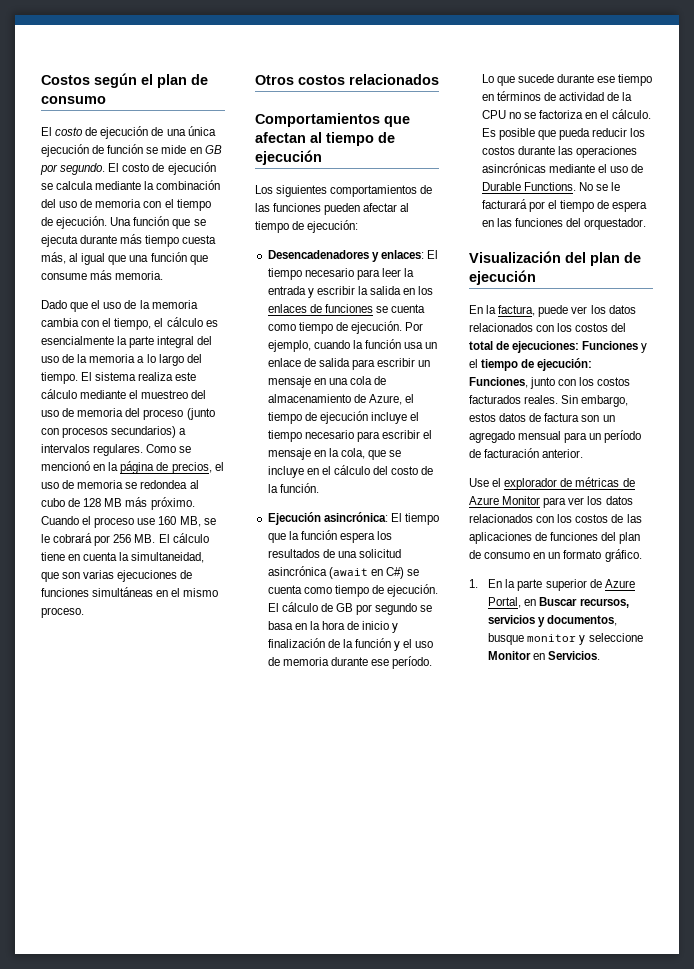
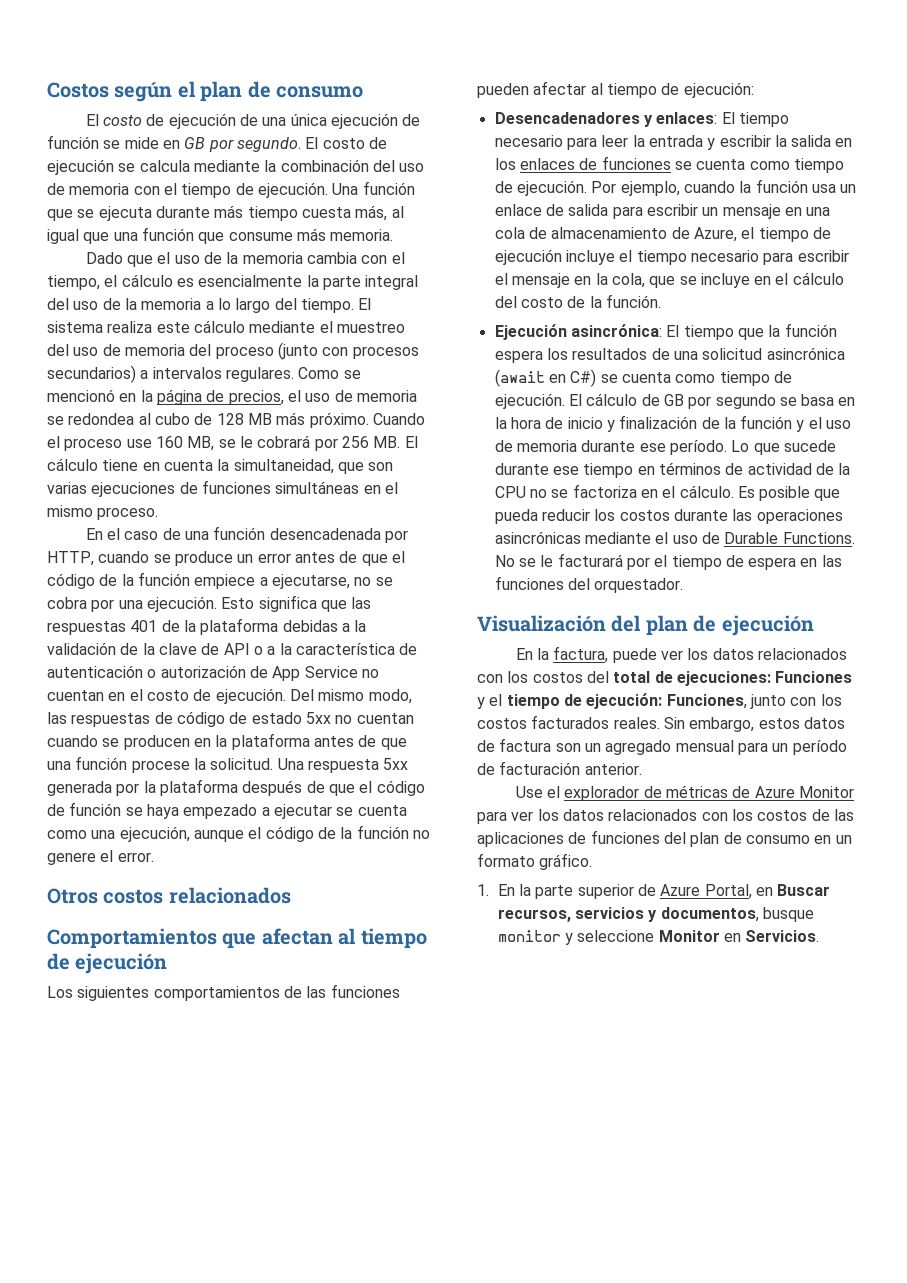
(84, 612) none -> [85,526,409,543] [47,551,405,566] [47,572,393,589] [47,595,372,612] [47,618,367,635] [47,642,418,655] [47,665,379,681] [47,688,412,704] [47,711,414,727] [47,733,407,750] [47,756,409,773] [47,779,425,796] [47,802,407,819] [47,825,430,842] [47,850,154,865] // En el caso de una función desencadenada por HTTP, cuando se produce un error antes de que el código de la función empiece a ejecutarse, no se cobra por una ejecución. Esto significa que las respuestas 401 de la plataforma debidas a la validación de la clave de API o a la característica de autenticación o autorización de App Service no cuentan en el costo de ejecución. Del mismo modo, las respuestas de código de estado 5xx no cuentan cuando se producen en la plataforma antes de que una función procese la solicitud. Una respuesta 5xx generada por la plataforma después de que el código de función se haya empezado a ejecutar se cuenta como una ejecución, aunque el código de la función no genere el error.

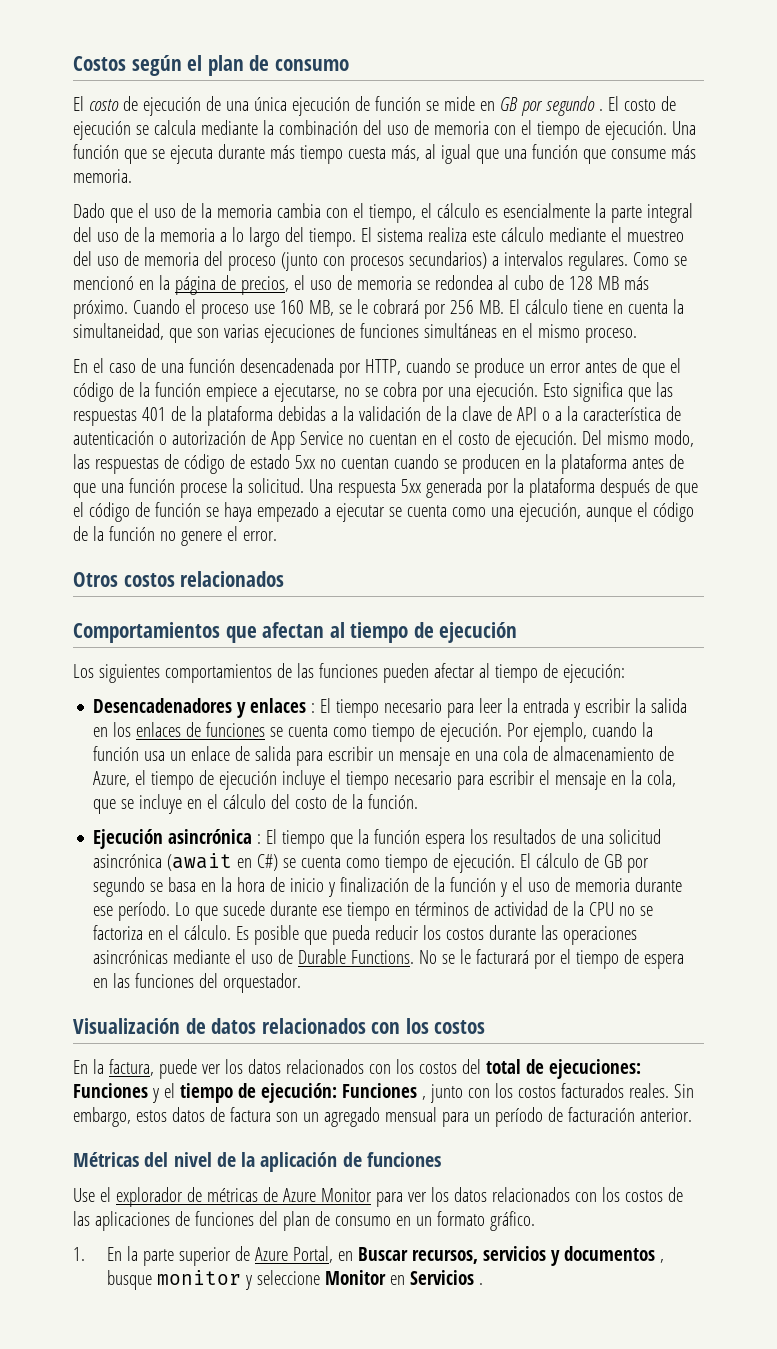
[236,137,301,152] segundo. -> [545,96,603,116] segundo .
[656,112,718,124] enlaces: -> [250,698,316,713] enlaces :
[570,324,662,337] asincrónica: -> [168,829,262,844] asincrónica :
[611,615,814,636] del plan de ejecución -> [185,1018,486,1034] de datos relacionados con los costos
[666,694,747,709] Funciones, -> [341,1083,426,1100] Funciones ,
(642, 769) none -> [73,1152,441,1172] // Métricas del nivel de la aplicación de funciones
[660,907,759,922] documentos, -> [564,1246,665,1263] documentos ,
[745,930,820,942] Servicios. -> [410,1270,484,1285] Servicios .

